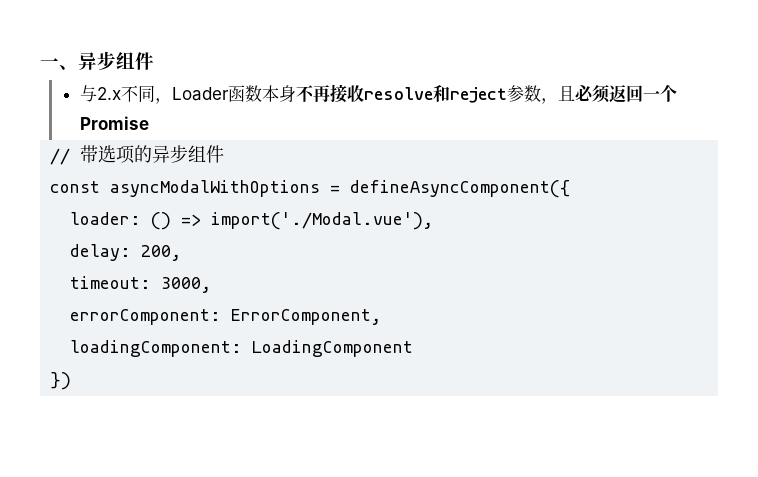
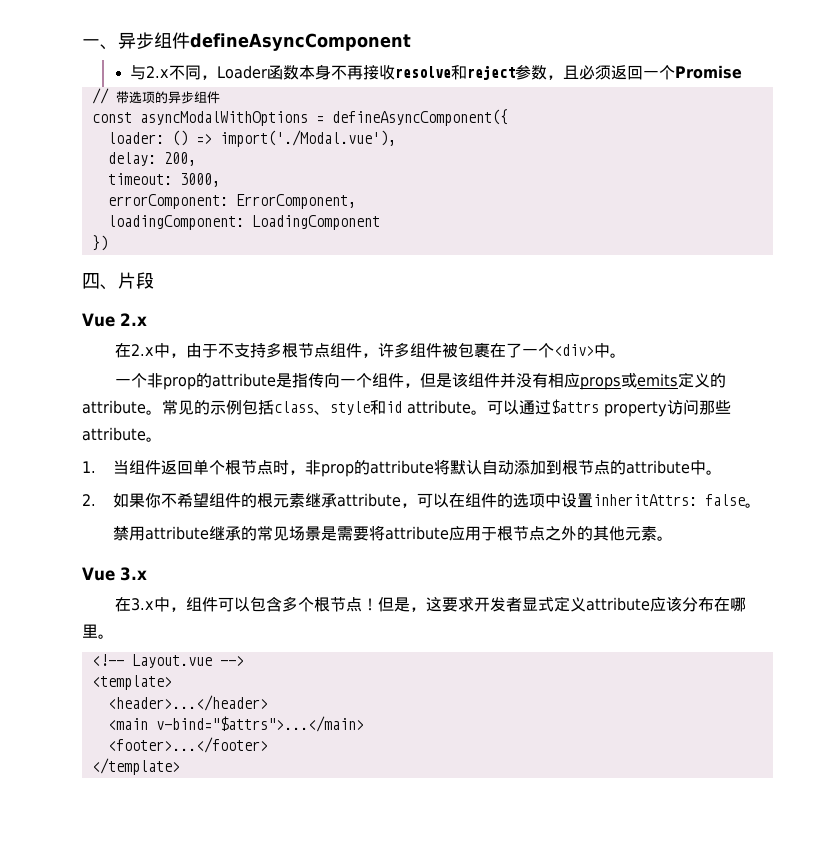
(154, 61) none -> [190,33,411,51] defineAsyncComponent
(72, 381) none -> [82,272,154,290] [82,313,147,327] [114,342,626,358] [114,372,726,390] [82,399,731,417] [82,427,162,442] [82,459,722,477] [82,492,761,508] [112,525,673,541] [82,567,147,581] [114,596,746,612] [82,624,114,639] [91,654,244,668] [91,675,172,690] [107,695,268,711] [107,716,364,732] [107,737,268,753] [91,758,180,775] // 四、片段 // Vue 2.x // 在2.x中，由于不支持多根节点组件，许多组件被包裹在了一个<div>中。 // 一个非prop的attribute是指传向一个组件，但是该组件并没有相应props或emits定义的attribute。常见的示例包括class、style和id attribute。可以通过$attrs property访问那些attribute。 // 1.当组件返回单个根节点时，非prop的attribute将默认自动添加到根节点的attribute中。 // 2.如果你不希望组件的根元素继承attribute，可以在组件的选项中设置inheritAttrs: false。 // 禁用attribute继承的常见场景是需要将attribute应用于根节点之外的其他元素。 // Vue 3.x // 在3.x中，组件可以包含多个根节点！但是，这要求开发者显式定义attribute应该分布在哪里。 // <!-- Layout.vue --> // <template> // <header>...</header> // <main v-bind="$attrs">...</main> // <footer>...</footer> // </template>

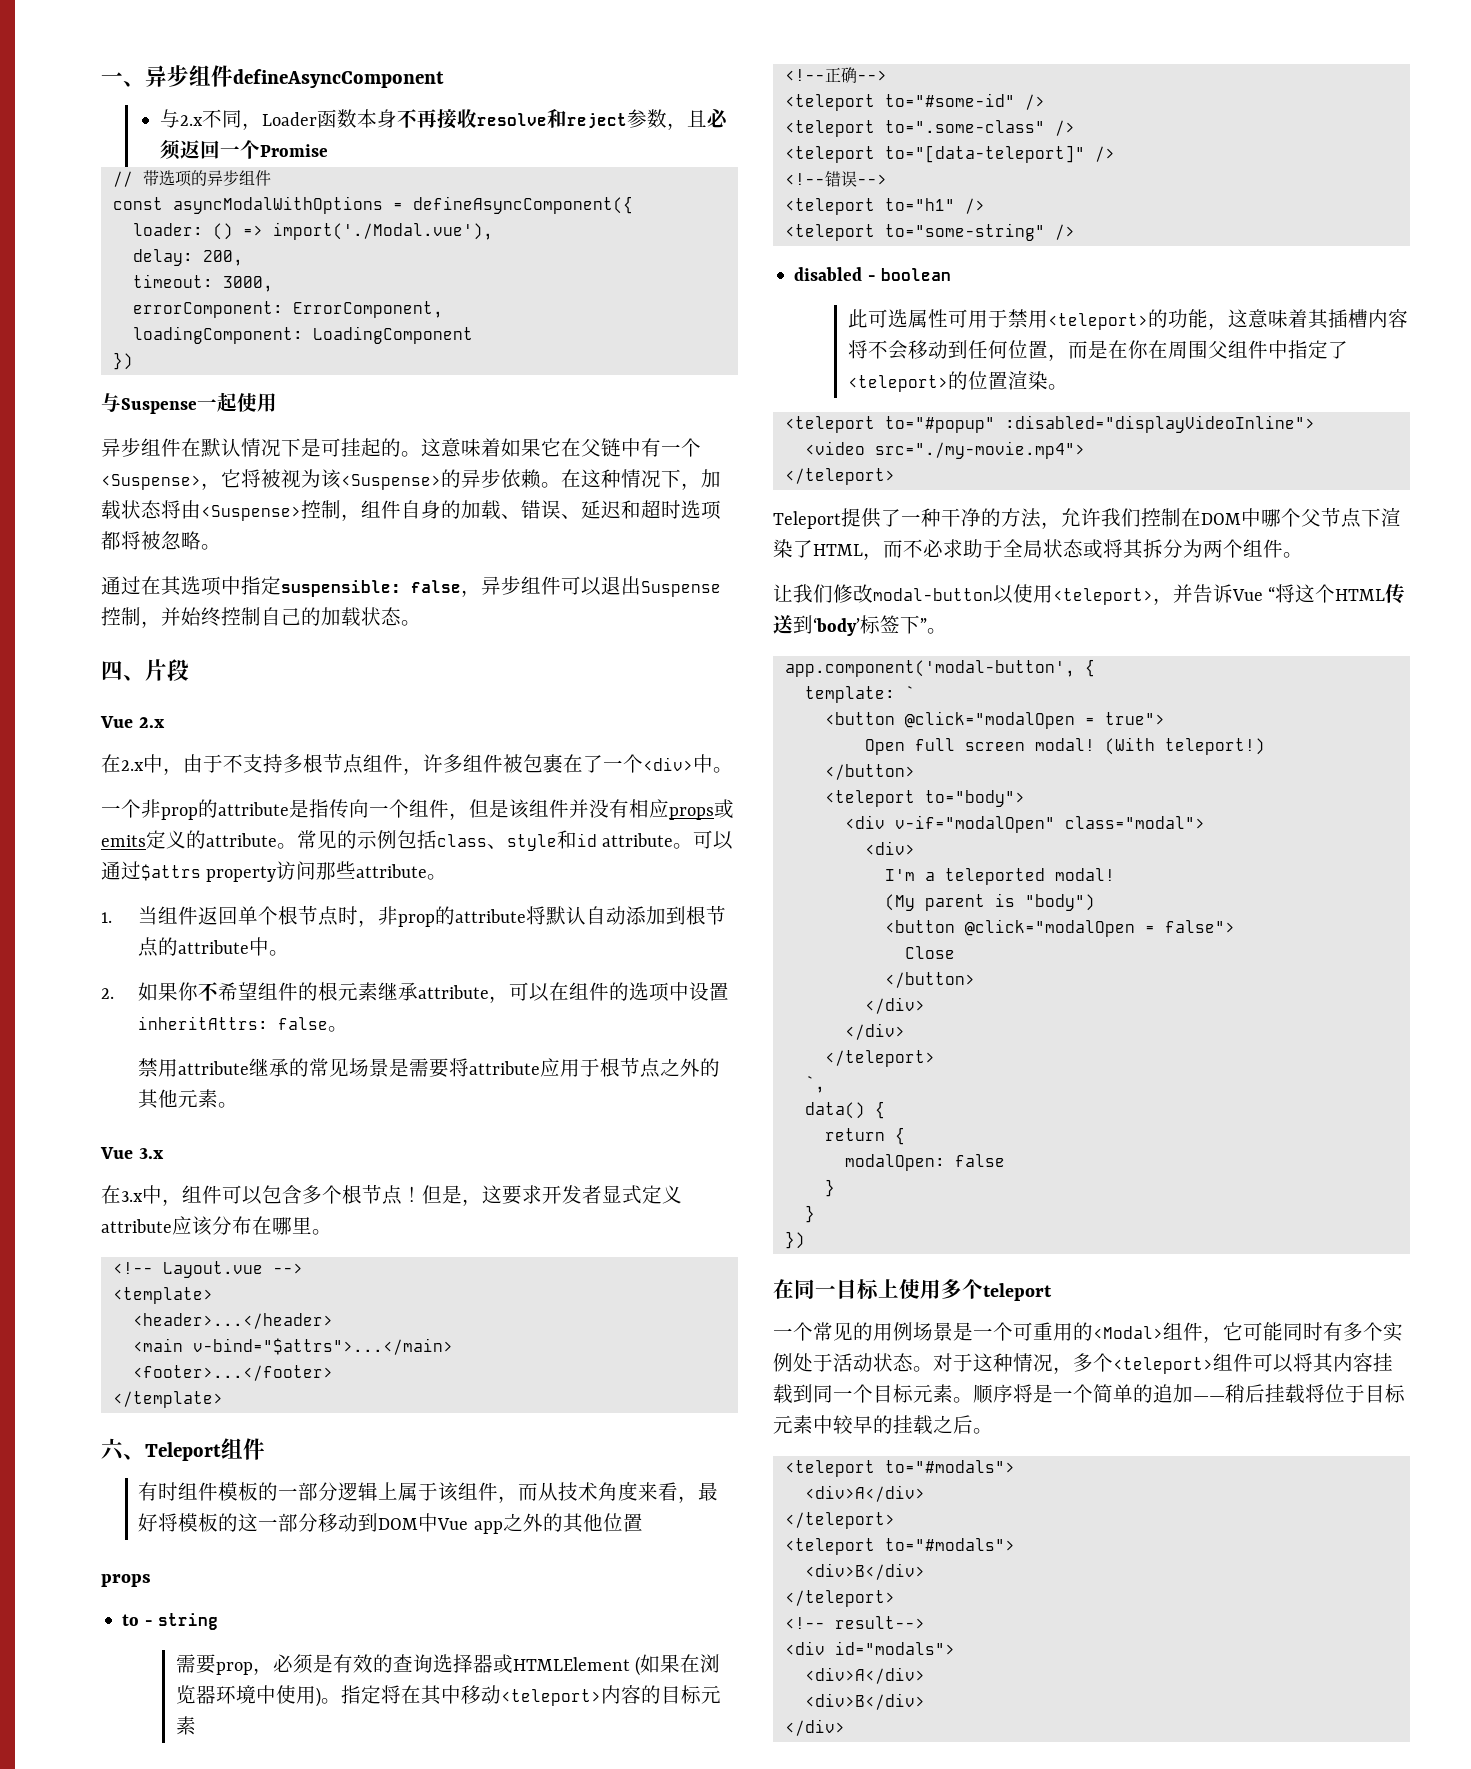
(108, 243) none -> [101,392,277,414] [101,438,701,457] [101,469,721,490] [101,500,721,521] [101,531,221,550] [101,576,721,597] [101,607,421,628] // 与Suspense一起使用 // 异步组件在默认情况下是可挂起的。这意味着如果它在父链中有一个<Suspense>，它将被视为该<Suspense>的异步依赖。在这种情况下，加载状态将由<Suspense>控制，组件自身的加载、错误、延迟和超时选项都将被忽略。 // 通过在其选项中指定suspensible: false，异步组件可以退出Suspense控制，并始终控制自己的加载状态。
(180, 766) none -> [101,1438,265,1461] [138,1482,719,1503] [138,1513,643,1534] [101,1574,151,1587] [122,1613,218,1630] [175,1654,721,1676] [175,1685,721,1707] [175,1716,196,1735] [784,67,887,83] [784,93,1045,111] [784,120,1075,137] [784,145,1115,163] [784,171,887,187] [784,198,985,215] [784,223,1075,241] [794,267,951,281] [847,309,1408,330] [847,340,1348,361] [847,370,1068,392] [784,415,1315,433] [804,441,1085,459] [784,468,895,485] [773,507,1401,529] [773,539,1303,560] [773,584,1406,605] [773,615,947,636] [784,659,1095,677] [804,686,915,703] [824,711,1165,729] [864,737,1265,755] [824,764,915,780] [824,790,1025,807] [844,815,1205,833] [864,841,915,855] [884,868,1115,885] [884,893,1095,911] [884,919,1235,937] [904,946,955,959] [884,972,975,988] [864,997,925,1014] [844,1023,905,1040] [824,1050,935,1067] [804,1076,825,1093] [804,1101,885,1119] [824,1127,905,1145] [844,1154,1005,1171] [824,1179,835,1197] [804,1205,815,1223] [784,1231,805,1249] [773,1279,1052,1301] [773,1322,1403,1343] [773,1353,1393,1374] [773,1384,1406,1404] [773,1415,993,1435] [784,1460,1015,1477] [804,1485,925,1502] [784,1512,895,1529] [784,1538,1015,1555] [804,1563,925,1580] [784,1590,895,1607] [784,1616,925,1629] [784,1641,955,1655] [804,1667,925,1684] [804,1693,925,1710] [784,1719,845,1736] // 六、Teleport组件 // 有时组件模板的一部分逻辑上属于该组件，而从技术角度来看，最好将模板的这一部分移动到DOM中Vue app之外的其他位置 // props // to - string // 需要prop，必须是有效的查询选择器或HTMLElement (如果在浏览器环境中使用)。指定将在其中移动<teleport>内容的目标元素 // <!--正确--> // <teleport to="#some-id" /> // <teleport to=".some-class" /> // <teleport to="[data-teleport]" /> // <!--错误--> // <teleport to="h1" /> // <teleport to="some-string" /> // disabled - boolean // 此可选属性可用于禁用<teleport>的功能，这意味着其插槽内容将不会移动到任何位置，而是在你在周围父组件中指定了<teleport>的位置渲染。 // <teleport to="#popup" :disabled="displayVideoInline"> // <video src="./my-movie.mp4"> // </teleport> // Teleport提供了一种干净的方法，允许我们控制在DOM中哪个父节点下渲染了HTML，而不必求助于全局状态或将其拆分为两个组件。 // 让我们修改modal-button以使用<teleport>，并告诉Vue “将这个HTML传送到‘body’标签下”。 // app.component('modal-button', { // template: ` // <button @click="modalOpen = true"> // Open full screen modal! (With teleport!) // </button> // <teleport to="body"> // <div v-if="modalOpen" class="modal"> // <div> // I'm a teleported modal! // (My parent is "body") // <button @click="modalOpen = false"> // Close // </button> // </div> // </div> // </teleport> // `, // data() { // return { // modalOpen: false // } // } // }) // 在同一目标上使用多个teleport // 一个常见的用例场景是一个可重用的<Modal>组件，它可能同时有多个实例处于活动状态。对于这种情况，多个<teleport>组件可以将其内容挂载到同一个目标元素。顺序将是一个简单的追加——稍后挂载将位于目标元素中较早的挂载之后。 // <teleport to="#modals"> // <div>A</div> // </teleport> // <teleport to="#modals"> // <div>B</div> // </teleport> // <!-- result--> // <div id="modals"> // <div>A</div> // <div>B</div> // </div>

